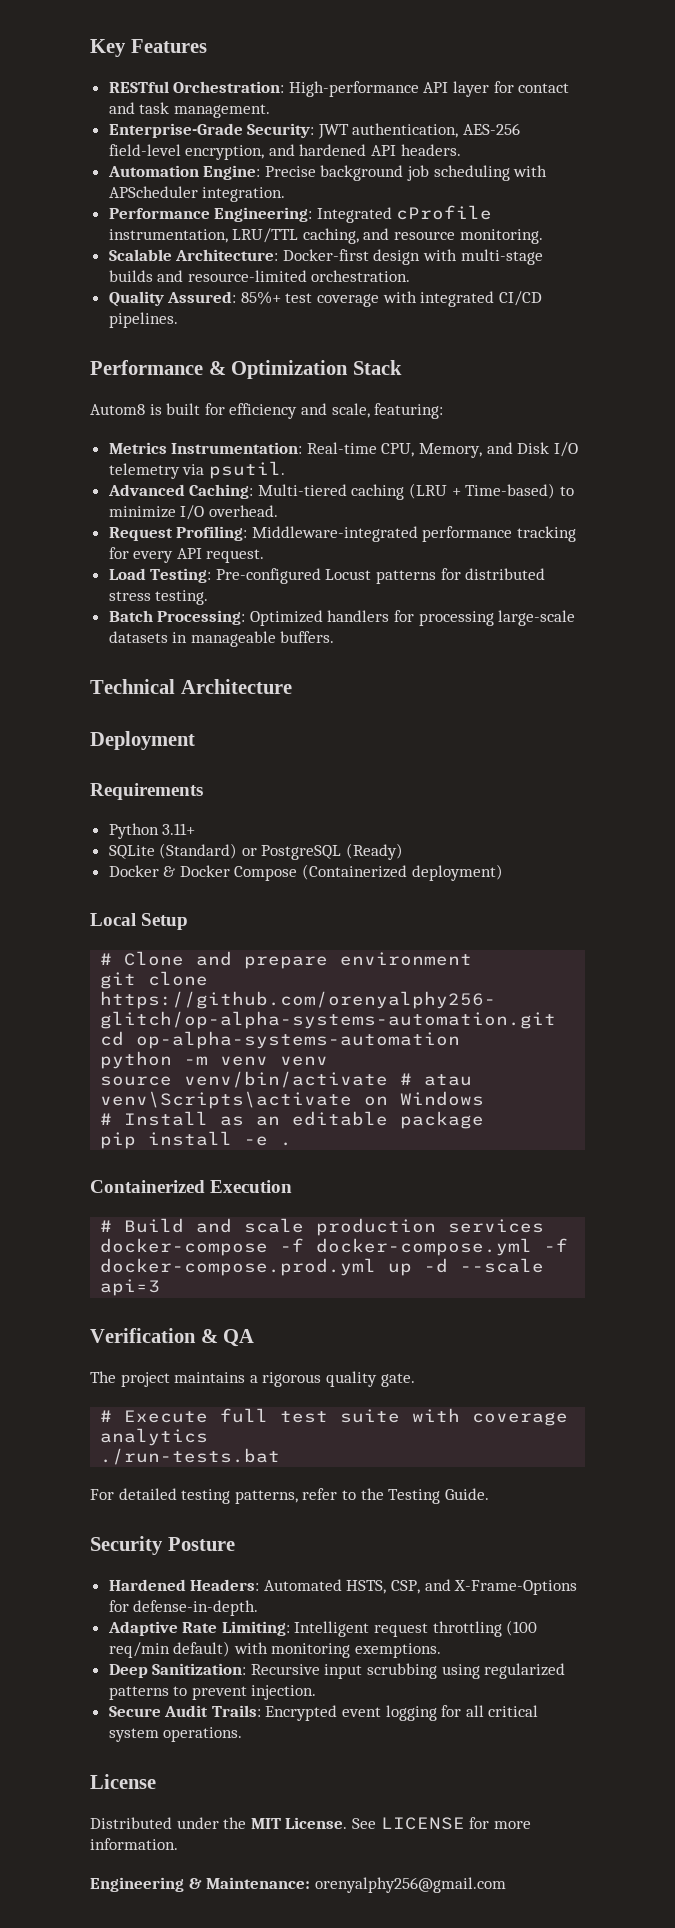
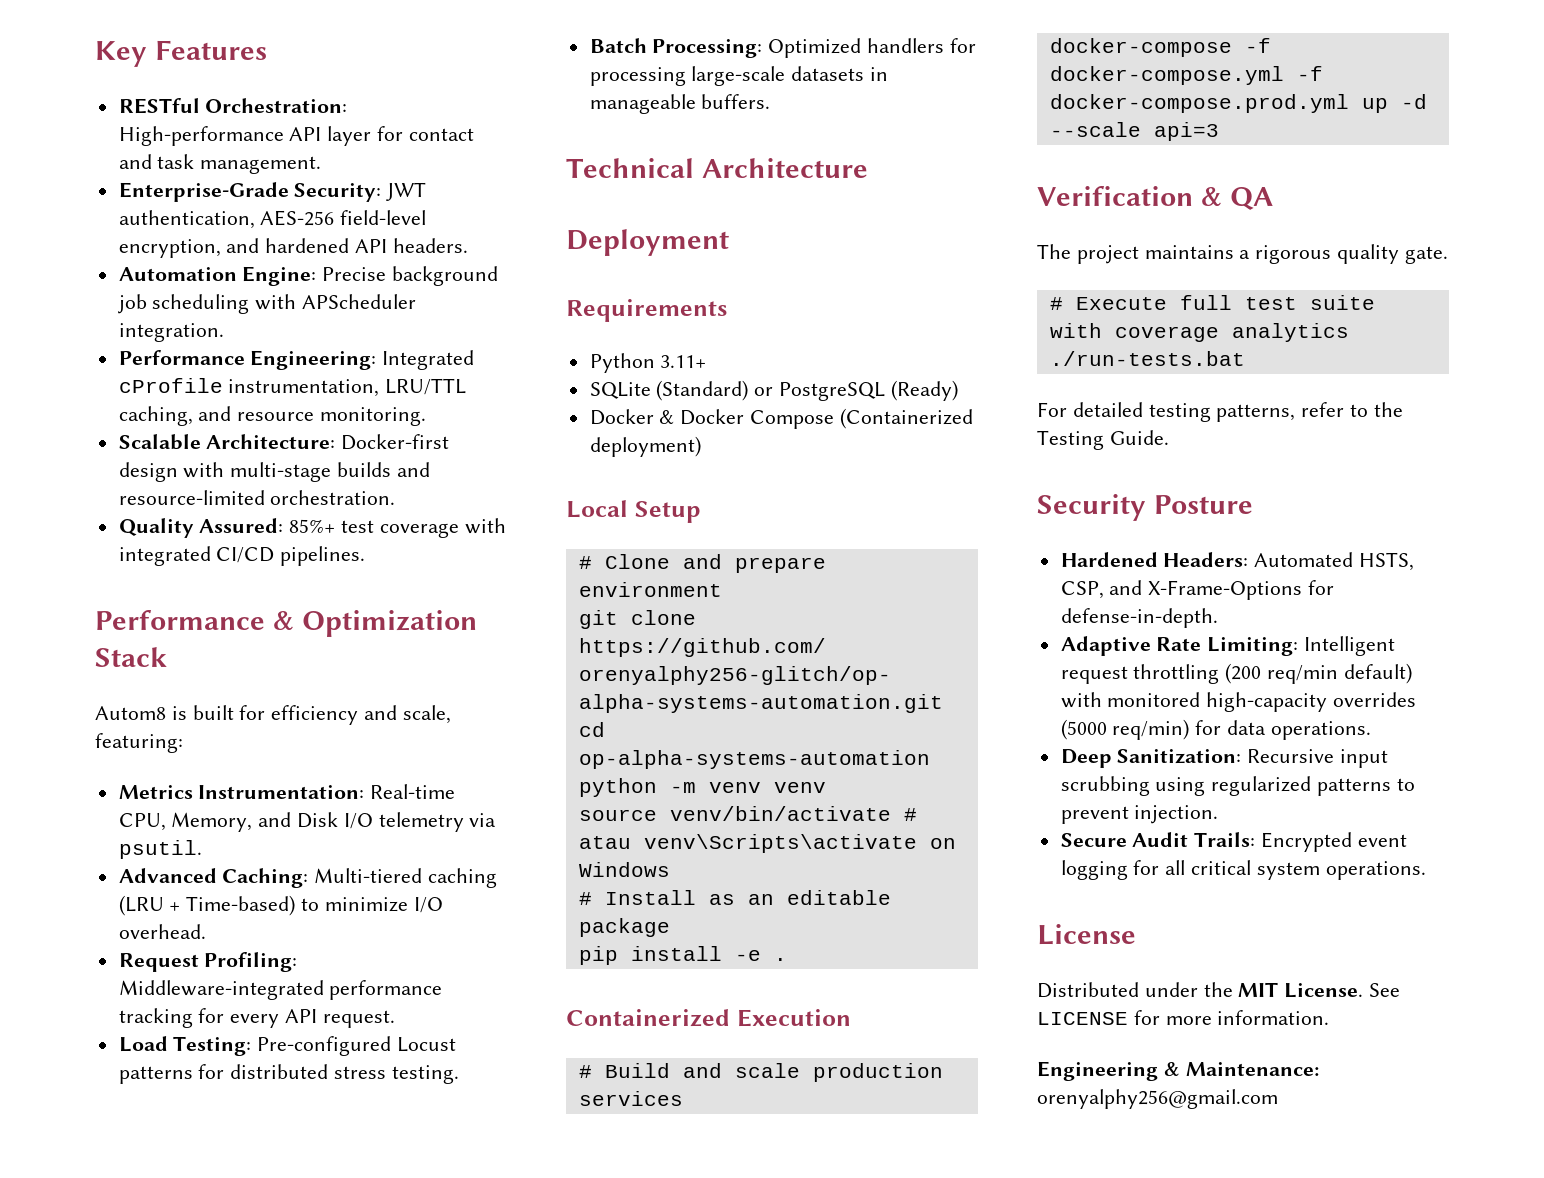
[506,1620,538,1636] (100 -> [1225,663,1262,684] (200
[271,1643,442,1658] monitoring exemptions. -> [1107,692,1417,712] [1060,719,1371,740] monitored high-capacity overrides (5000 req/min) for data operations.

